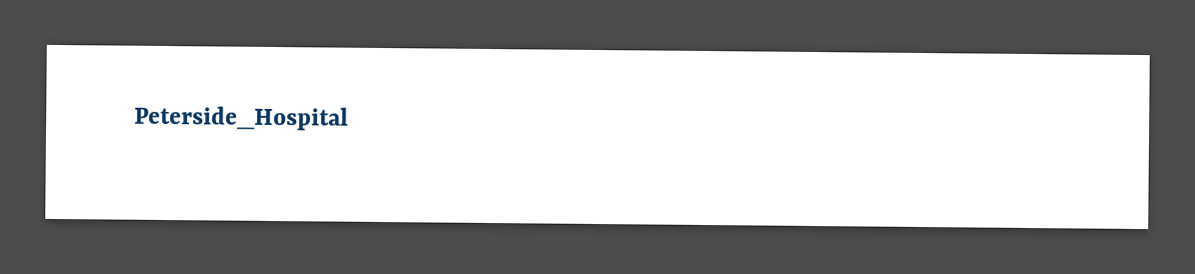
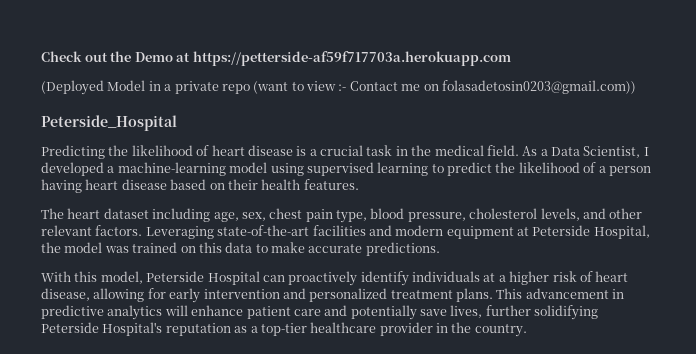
[134,105,349,131] Peterside_Hospital -> [41,51,511,66] [41,80,636,95] [41,115,177,131] [41,145,649,159] [41,162,651,176] [41,179,359,193] [41,208,643,223] [41,225,650,239] [41,242,440,256] [41,271,629,286] [41,288,625,303] [41,305,599,320] [41,322,527,337] Check out the Demo at https://petterside-af59f717703a.herokuapp.com // (Deployed Model in a private repo (want to view :- Contact me on folasadetosin0203@gmail.com)) // Peterside_Hospital // Predicting the likelihood of heart disease is a crucial task in the medical field. As a Data Scientist, I developed a machine-learning model using supervised learning to predict the likelihood of a person having heart disease based on their health features. // The heart dataset including age, sex, chest pain type, blood pressure, cholesterol levels, and other relevant factors. Leveraging state-of-the-art facilities and modern equipment at Peterside Hospital, the model was trained on this data to make accurate predictions. // With this model, Peterside Hospital can proactively identify individuals at a higher risk of heart disease, allowing for early intervention and personalized treatment plans. This advancement in predictive analytics will enhance patient care and potentially save lives, further solidifying Peterside Hospital's reputation as a top-tier healthcare provider in the country.

